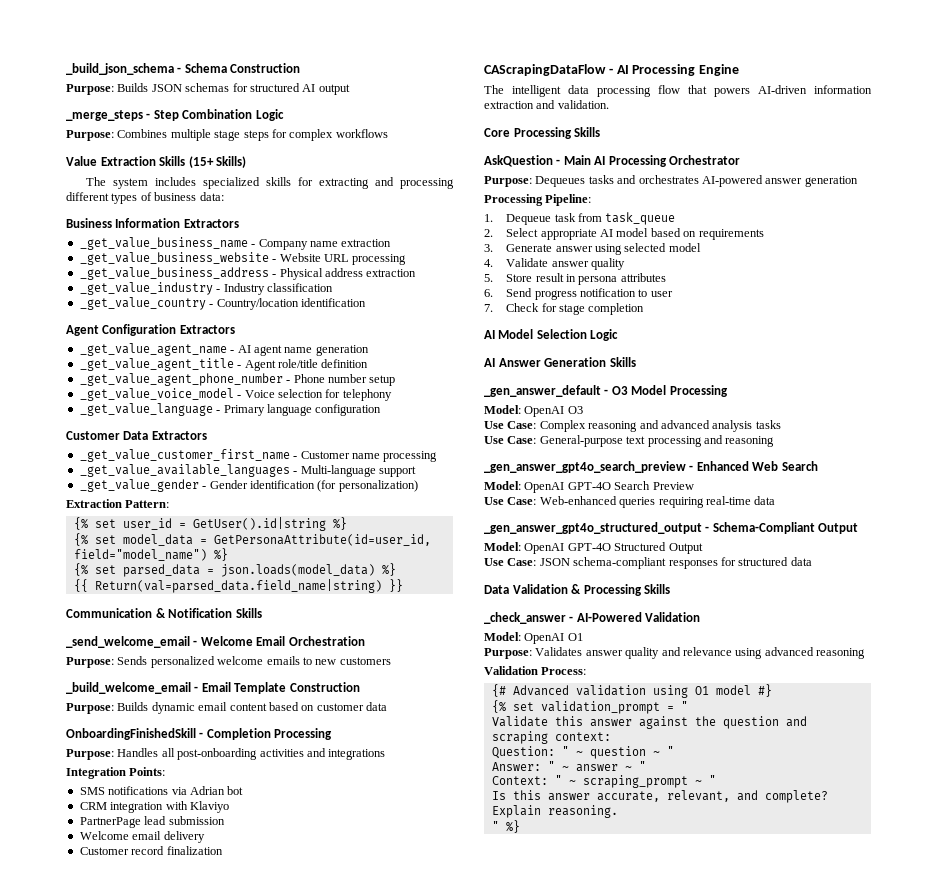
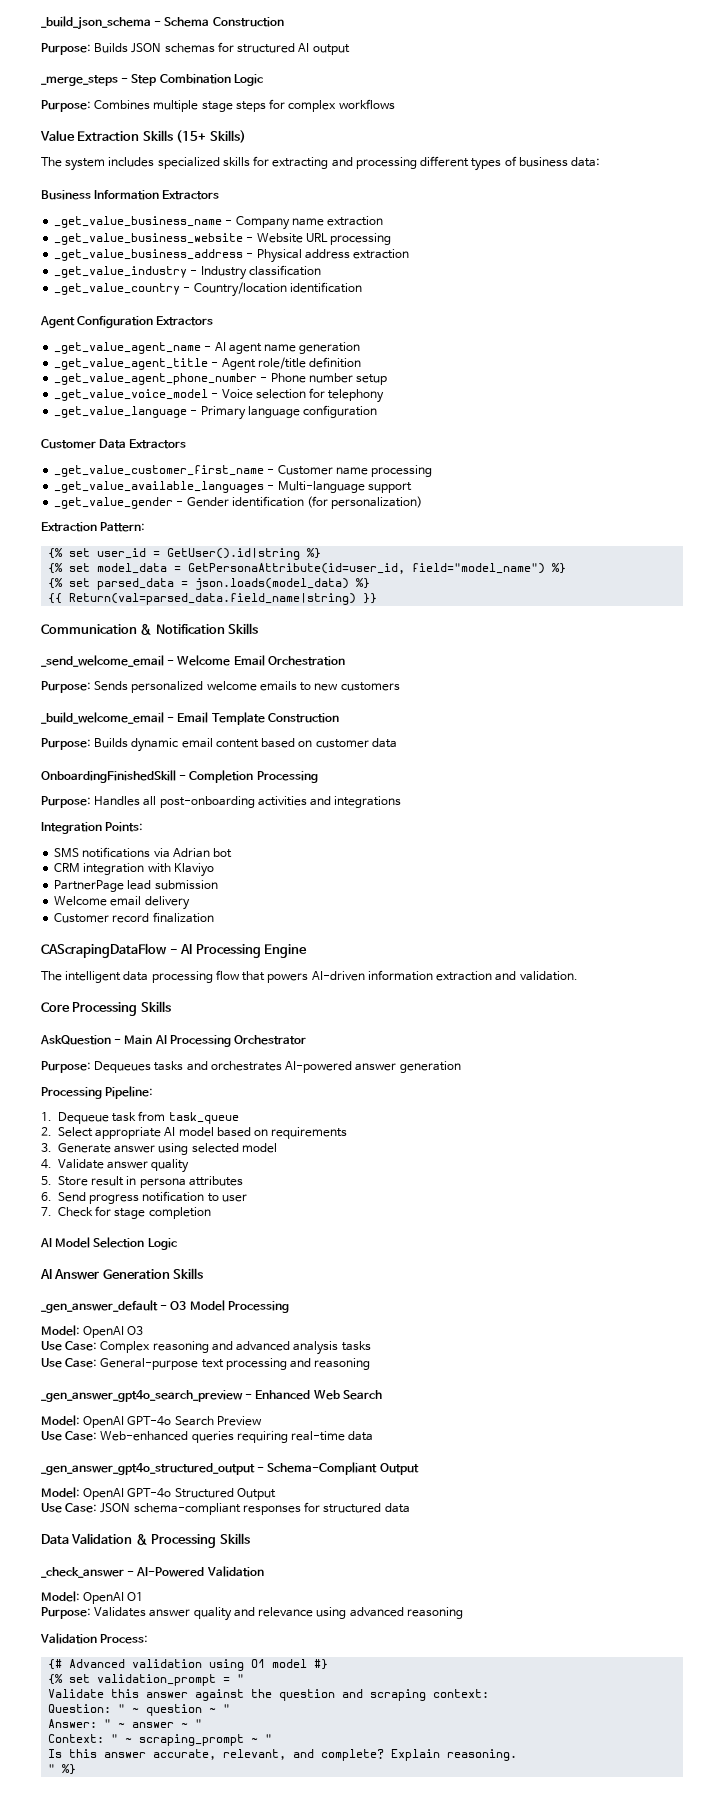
[567,482,611,490] GPT-4O -> [127,1416,172,1426] GPT-4o
[567,543,611,551] GPT-4O -> [127,1488,172,1498] GPT-4o

